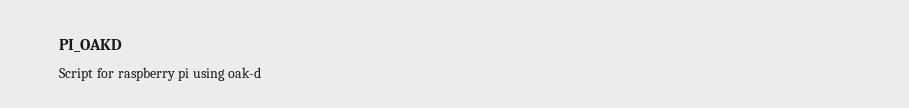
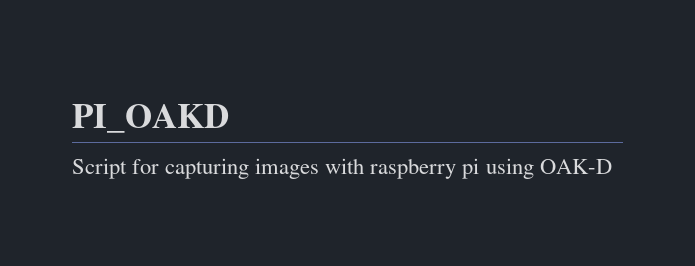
(114, 73) none -> [165,158,365,179] capturing images with
[227,67,261,78] oak-d -> [539,159,612,174] OAK-D

